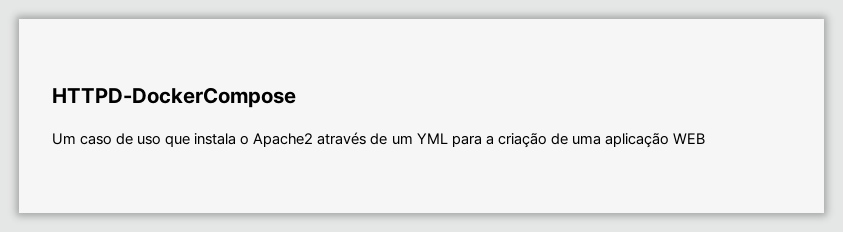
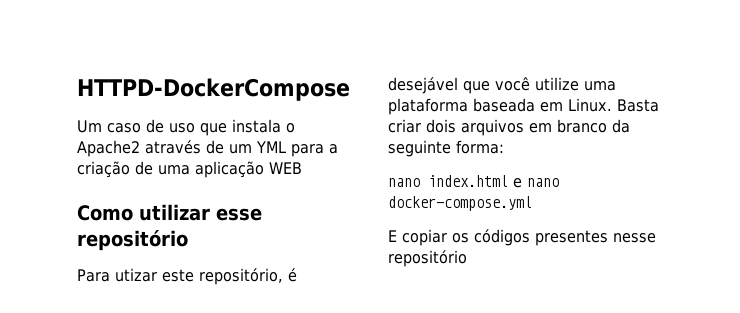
(705, 138) none -> [77,204,262,221] [77,230,188,251] [77,268,297,285] [388,77,616,94] [388,98,659,115] [388,119,630,136] [388,140,504,157] [388,175,559,188] [388,196,532,211] [388,229,656,246] [388,250,467,267] // Como utilizar esse repositório // Para utizar este repositório, é desejável que você utilize uma plataforma baseada em Linux. Basta criar dois arquivos em branco da seguinte forma: // nano index.html e nano docker-compose.yml // E copiar os códigos presentes nesse repositório

